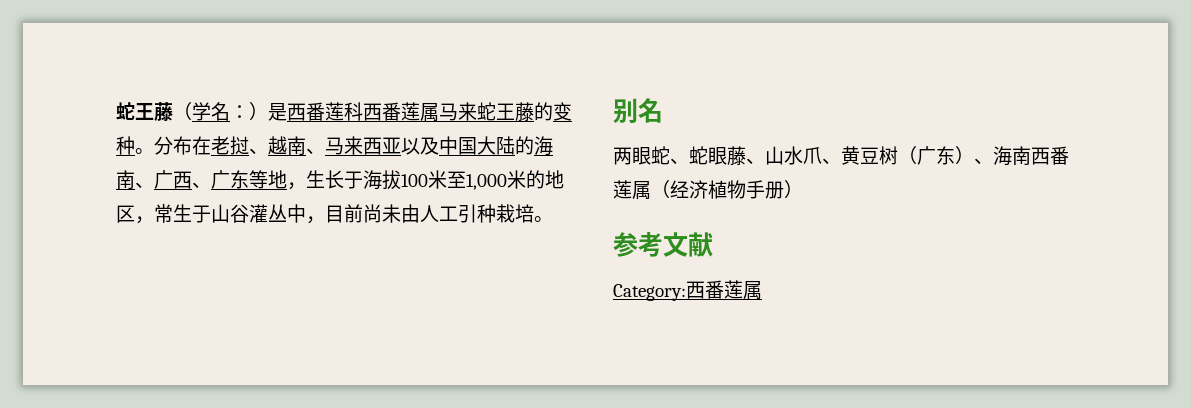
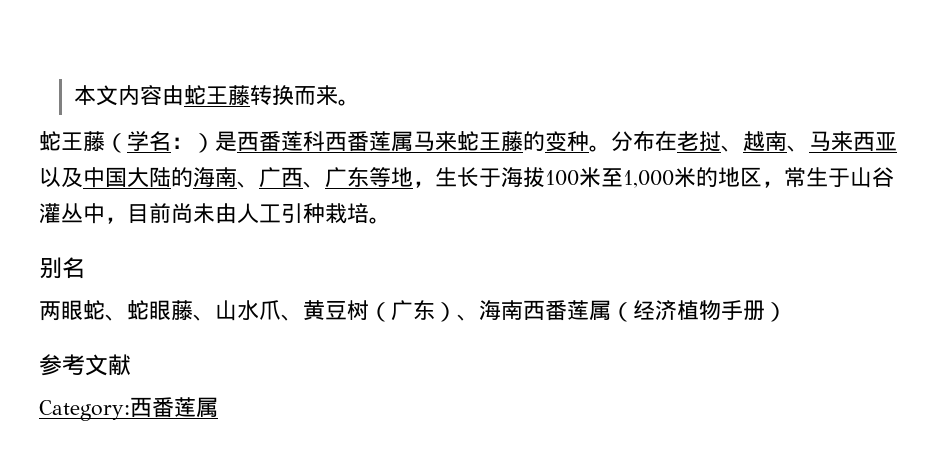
(116, 111) none -> [73,85,360,106] 本文内容由蛇王藤转换而来。 //

